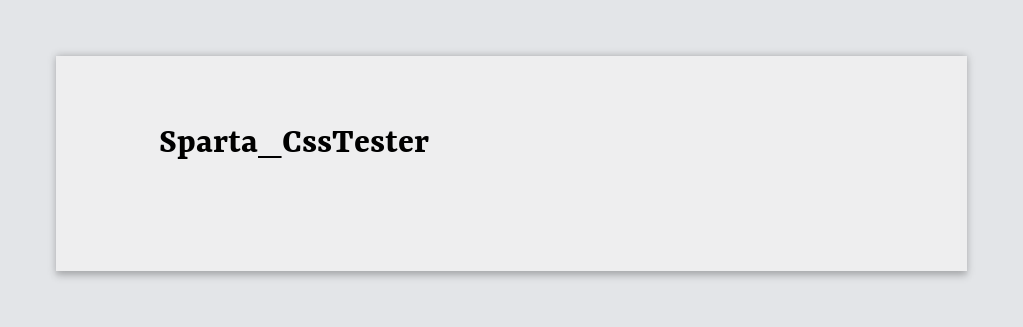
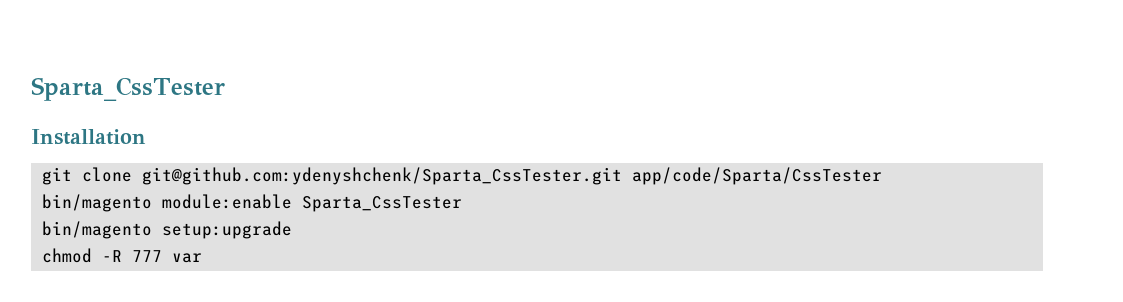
[159,131,429,159] Sparta_CssTester -> [31,77,225,101] [31,129,146,145] [41,167,882,185] [41,194,462,212] [41,221,292,239] [41,248,202,263] Sparta_CssTester // Installation // git clone git@github.com:ydenyshchenk/Sparta_CssTester.git app/code/Sparta/CssTester // bin/magento module:enable Sparta_CssTester // bin/magento setup:upgrade // chmod -R 777 var

